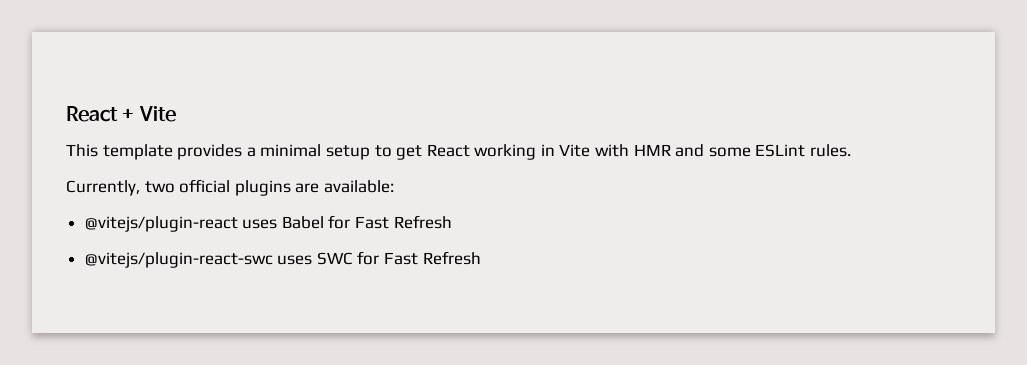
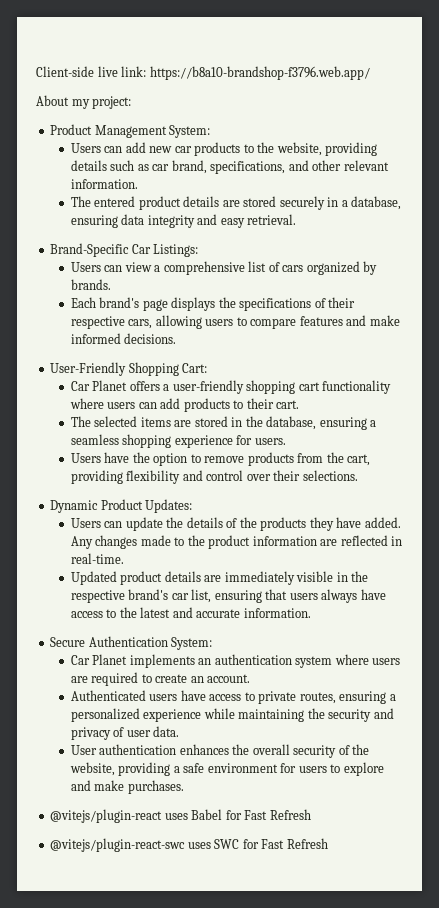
[66,106,176,122] [66,144,852,160] [66,179,394,196] React + Vite // This template provides a minimal setup to get React working in Vite with HMR and some ESLint rules. // Currently, two official plugins are available: -> [36,66,370,80] [36,95,132,109] [50,124,211,138] [70,142,378,156] [70,160,389,174] [70,179,138,189] [70,196,402,210] [70,214,297,228] [50,243,199,257] [70,261,378,275] [70,279,111,290] [70,297,356,311] [70,315,400,329] [70,333,177,344] [50,362,208,376] [70,380,392,394] [69,398,300,412] [70,416,377,430] [70,434,286,448] [70,452,371,466] [70,470,358,484] [50,499,193,513] [70,517,401,531] [70,535,403,549] [70,553,124,564] [70,571,369,585] [70,589,386,603] [70,607,311,618] [50,636,213,650] [70,654,401,668] [70,672,251,686] [70,690,396,704] [70,708,394,722] [70,726,180,740] [70,744,370,758] [69,762,384,776] [70,780,184,794] Client-side live link: https://b8a10-brandshop-f3796.web.app/ // About my project: // Product Management System: // Users can add new car products to the website, providing details such as car brand, specifications, and other relevant information. // The entered product details are stored securely in a database, ensuring data integrity and easy retrieval. // Brand-Specific Car Listings: // Users can view a comprehensive list of cars organized by brands. // Each brand's page displays the specifications of their respective cars, allowing users to compare features and make informed decisions. // User-Friendly Shopping Cart: // Car Planet offers a user-friendly shopping cart functionality where users can add products to their cart. // The selected items are stored in the database, ensuring a seamless shopping experience for users. // Users have the option to remove products from the cart, providing flexibility and control over their selections. // Dynamic Product Updates: // Users can update the details of the products they have added. Any changes made to the product information are reflected in real-time. // Updated product details are immediately visible in the respective brand's car list, ensuring that users always have access to the latest and accurate information. // Secure Authentication System: // Car Planet implements an authentication system where users are required to create an account. // Authenticated users have access to private routes, ensuring a personalized experience while maintaining the security and privacy of user data. // User authentication enhances the overall security of the website, providing a safe environment for users to explore and make purchases.

